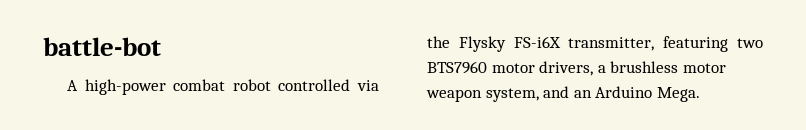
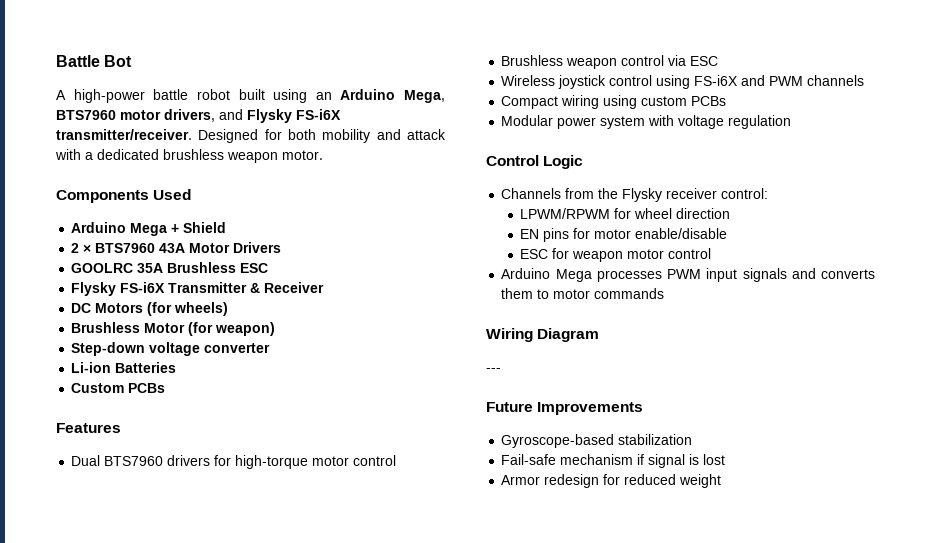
[43,37,161,56] battle-bot -> [56,55,133,67] Battle Bot
[173,79,379,91] [427,36,763,52] [427,61,726,76] [426,86,700,102] combat robot controlled via the Flysky FS-i6X transmitter, featuring two BTS7960 motor drivers, a brushless motor weapon system, and an Arduino Mega. -> [153,89,445,103] [56,109,341,123] [56,129,446,143] [55,149,323,163] [56,189,192,203] [71,222,227,236] [71,242,282,253] [71,262,269,273] [71,282,325,296] [71,302,229,316] [71,322,276,336] [71,342,271,356] [71,362,177,373] [71,383,166,393] [56,423,121,433] [71,455,397,469] [501,55,719,69] [501,75,865,89] [501,95,727,109] [501,115,792,129] [486,155,584,169] [501,188,769,202] [520,208,731,219] [520,228,728,242] [520,248,712,262] [501,268,875,282] [501,288,665,299] [486,328,600,342] [486,368,501,372] [486,402,644,415] [501,434,693,448] [501,454,726,468] [501,474,722,488] battle robot built using an Arduino Mega, BTS7960 motor drivers, and Flysky FS-i6X transmitter/receiver. Designed for both mobility and attack with a dedicated brushless weapon motor. // Components Used // Arduino Mega + Shield // 2 × BTS7960 43A Motor Drivers // GOOLRC 35A Brushless ESC // Flysky FS-i6X Transmitter & Receiver // DC Motors (for wheels) // Brushless Motor (for weapon) // Step-down voltage converter // Li-ion Batteries // Custom PCBs // Features // Dual BTS7960 drivers for high-torque motor control // Brushless weapon control via ESC // Wireless joystick control using FS-i6X and PWM channels // Compact wiring using custom PCBs // Modular power system with voltage regulation // Control Logic // Channels from the Flysky receiver control: // LPWM/RPWM for wheel direction // EN pins for motor enable/disable // ESC for weapon motor control // Arduino Mega processes PWM input signals and converts them to motor commands // Wiring Diagram // --- // Future Improvements // Gyroscope-based stabilization // Fail-safe mechanism if signal is lost // Armor redesign for reduced weight

